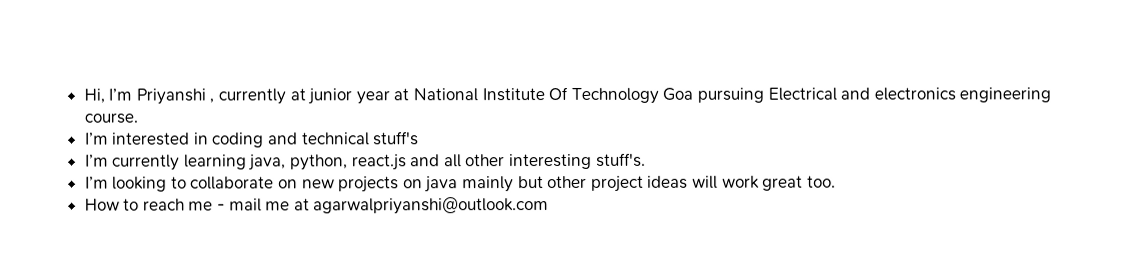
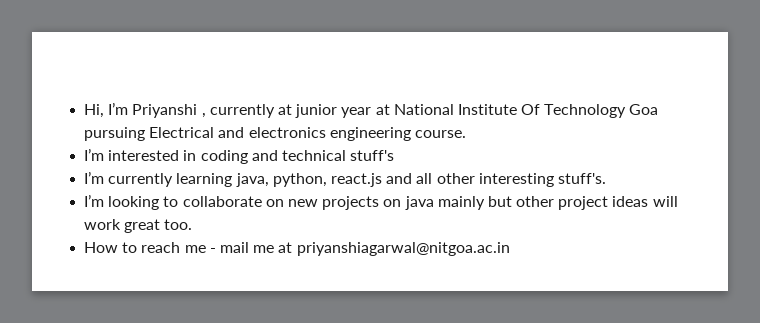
[313,197,550,215] agarwalpriyanshi@outlook.com -> [296,242,510,256] priyanshiagarwal@nitgoa.ac.in

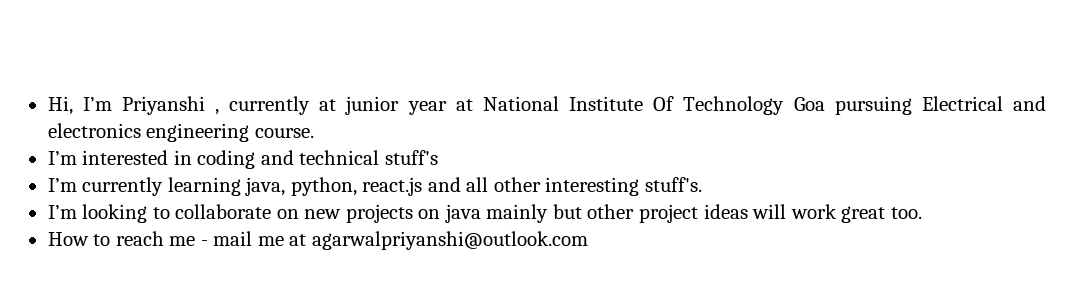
[296,242,510,256] priyanshiagarwal@nitgoa.ac.in -> [311,231,588,250] agarwalpriyanshi@outlook.com

